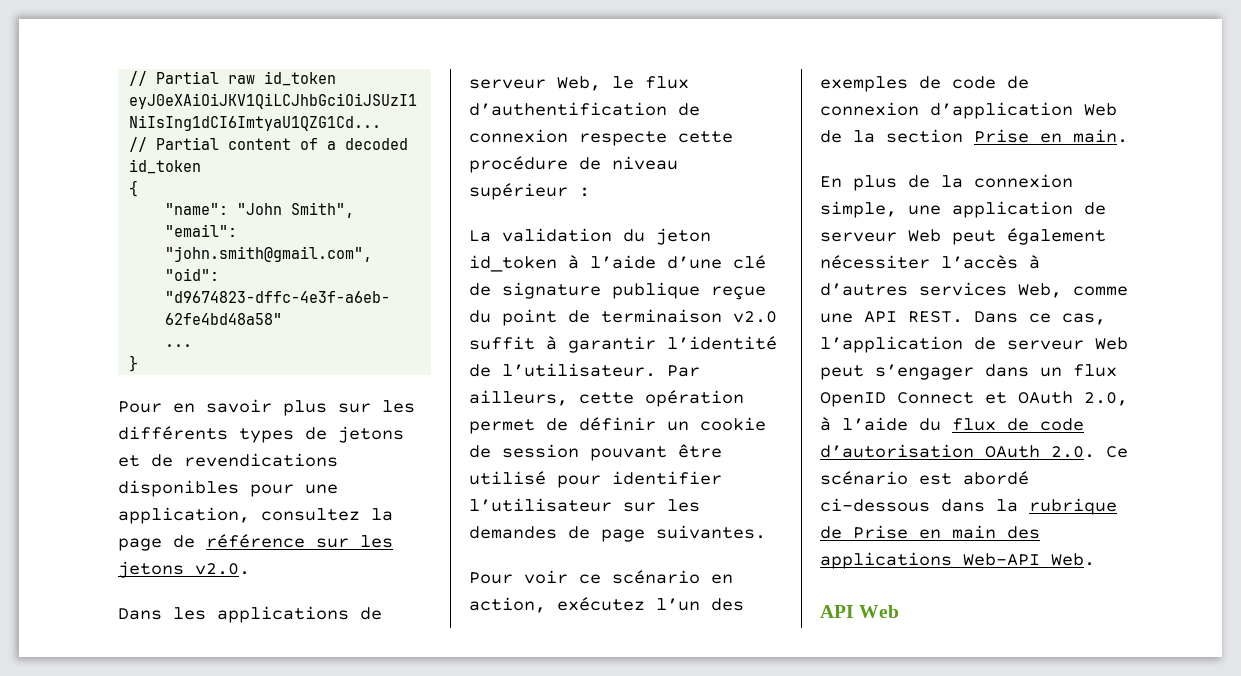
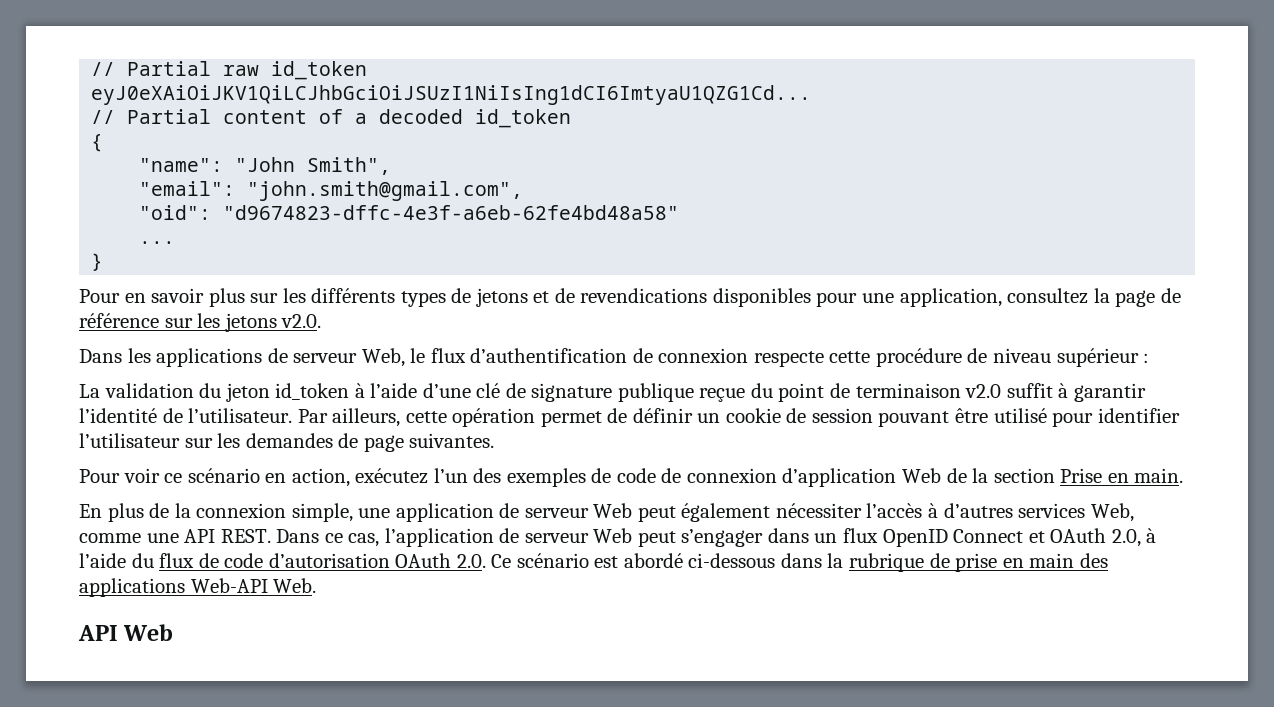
[853,525,908,539] Prise -> [955,553,998,572] prise

